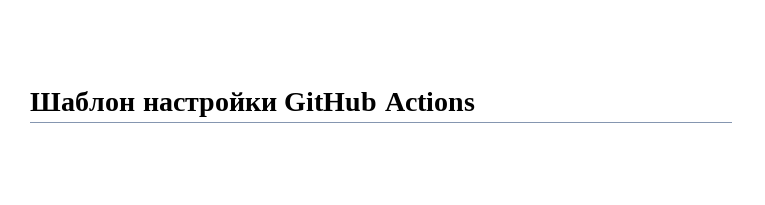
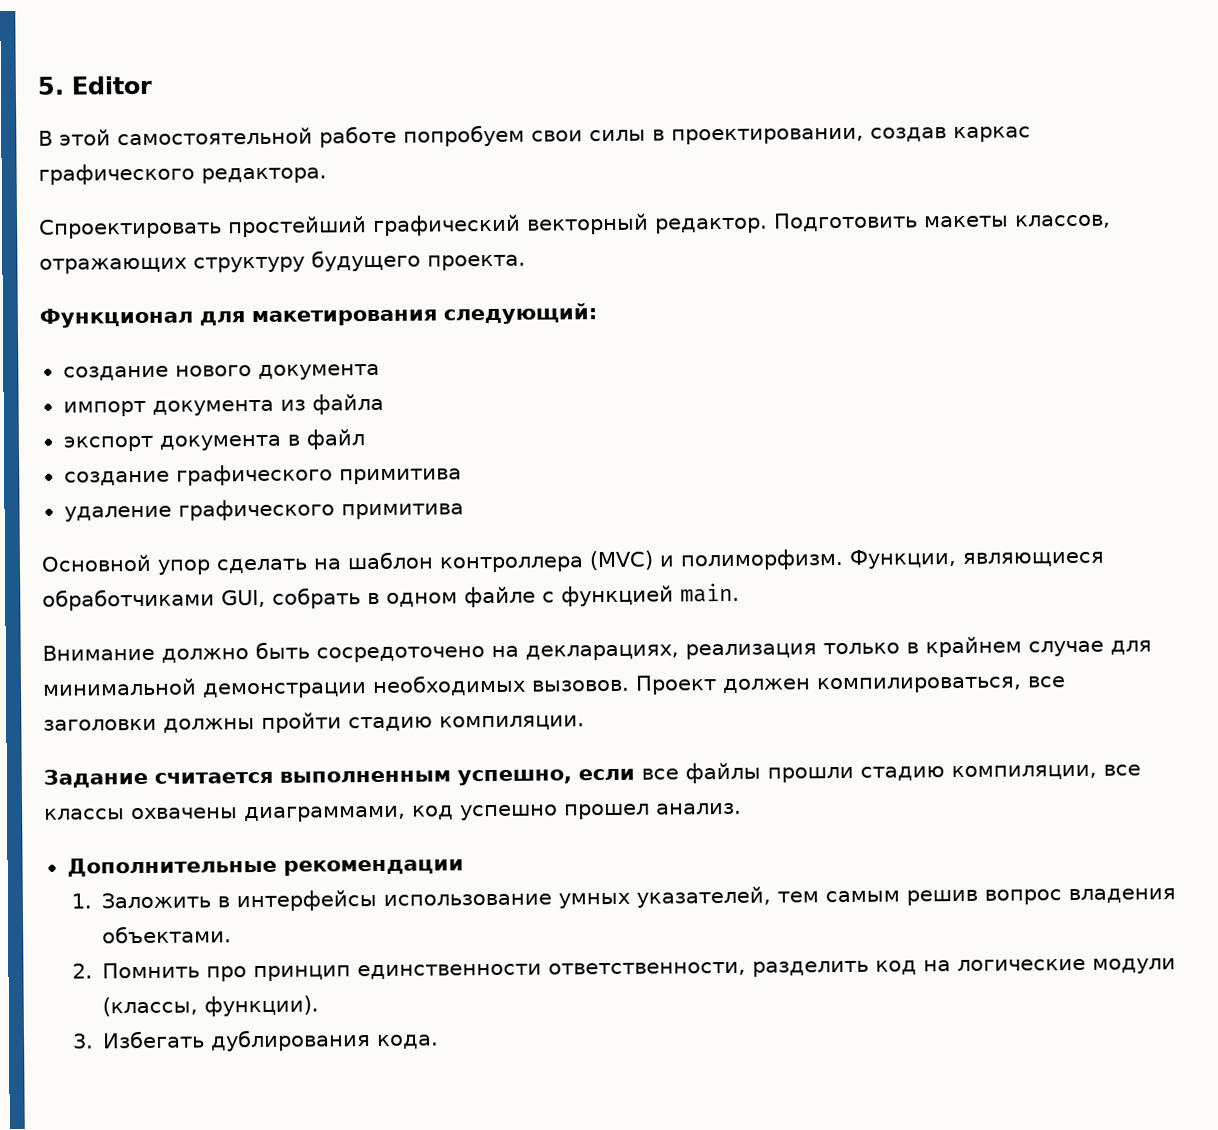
[30,91,475,117] Шаблон настройки GitHub Actions -> [37,75,152,95] [38,124,1031,148] [38,163,327,185] [39,212,1111,239] [39,249,526,274] [39,303,597,328] [62,363,380,381] [62,393,384,417] [62,429,365,452] [63,464,462,486] [63,499,464,522] [41,548,1105,575] [42,582,740,611] [42,636,1152,663] [42,674,1066,699] [43,712,585,733] [43,762,1141,788] [44,802,742,823] [66,856,464,877] [70,886,1177,912] [102,925,233,944] [71,958,1177,982] [102,995,320,1017] [71,1029,440,1052] 5. Editor // В этой самостоятельной работе попробуем свои силы в проектировании, создав каркас графического редактора. // Спроектировать простейший графический векторный редактор. Подготовить макеты классов, отражающих структуру будущего проекта. // Функционал для макетирования следующий: // создание нового документа // импорт документа из файла // экспорт документа в файл // создание графического примитива // удаление графического примитива // Основной упор сделать на шаблон контроллера (MVC) и полиморфизм. Функции, являющиеся обработчиками GUI, собрать в одном файле с функцией main. // Внимание должно быть сосредоточено на декларациях, реализация только в крайнем случае для минимальной демонстрации необходимых вызовов. Проект должен компилироваться, все заголовки должны пройти стадию компиляции. // Задание считается выполненным успешно, если все файлы прошли стадию компиляции, все классы охвачены диаграммами, код успешно прошел анализ. // Дополнительные рекомендации // 1. Заложить в интерфейсы использование умных указателей, тем самым решив вопрос владения объектами. // 2. Помнить про принцип единственности ответственности, разделить код на логические модули (классы, функции). // 3. Избегать дублирования кода.

